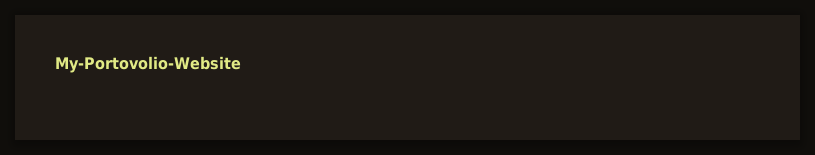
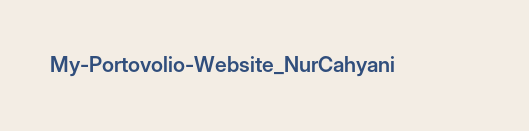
[55,56,241,73] My-Portovolio-Website -> [50,56,395,77] My-Portovolio-Website_NurCahyani

